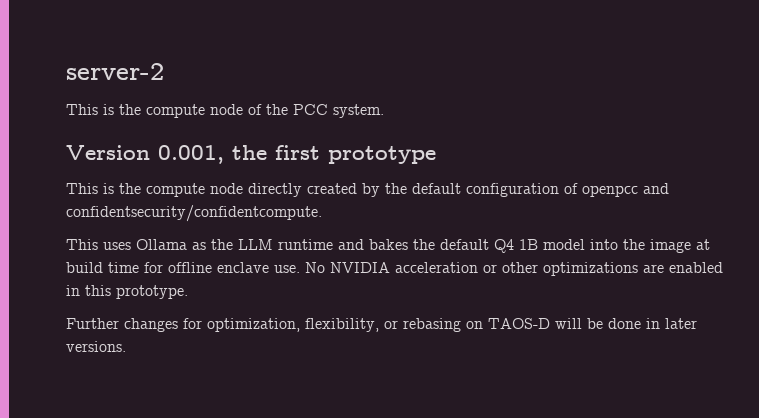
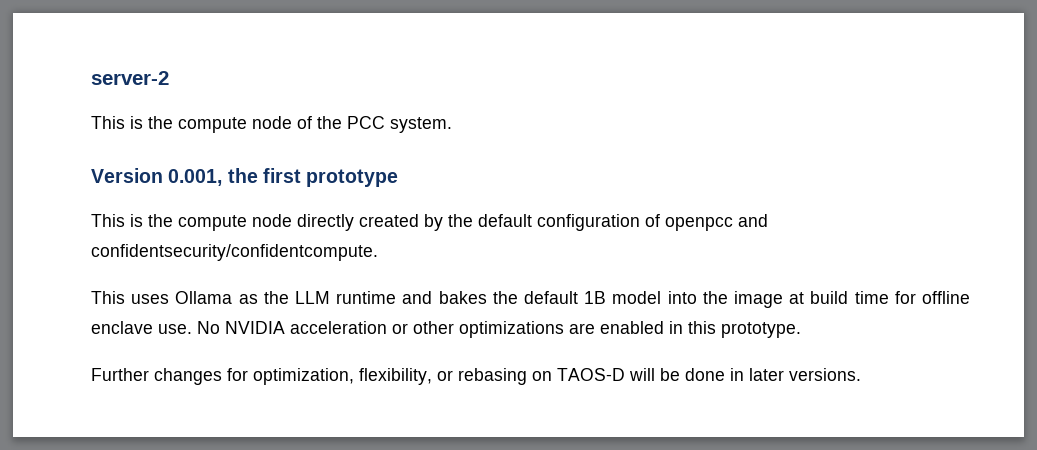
[494,239,514,253] Q4 -> (578, 297) none

